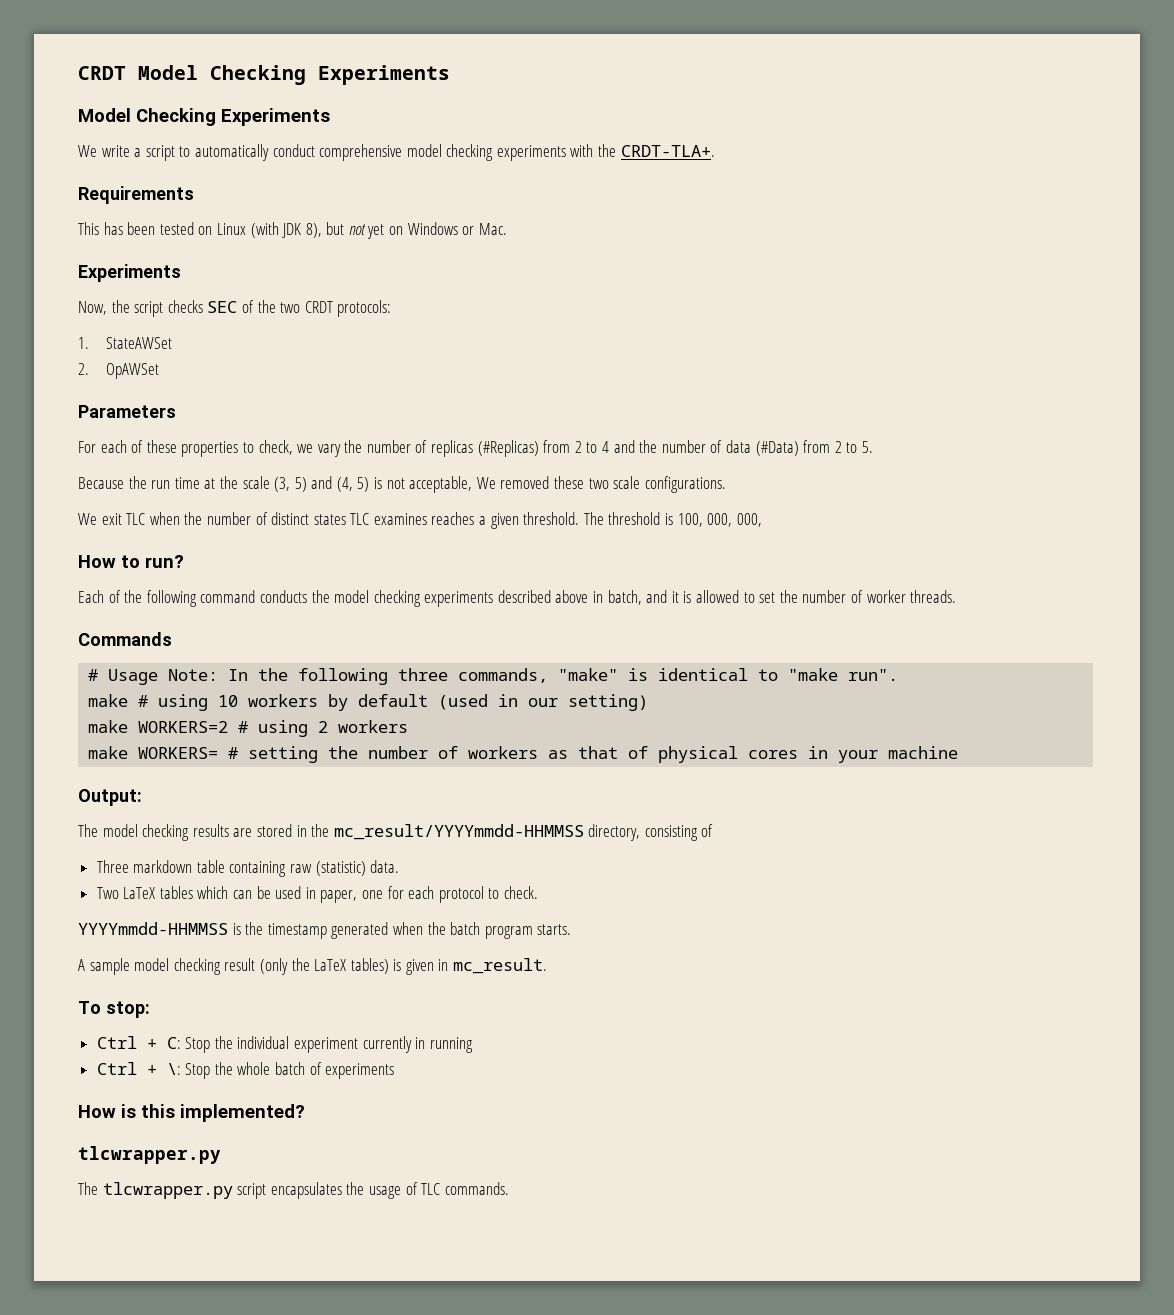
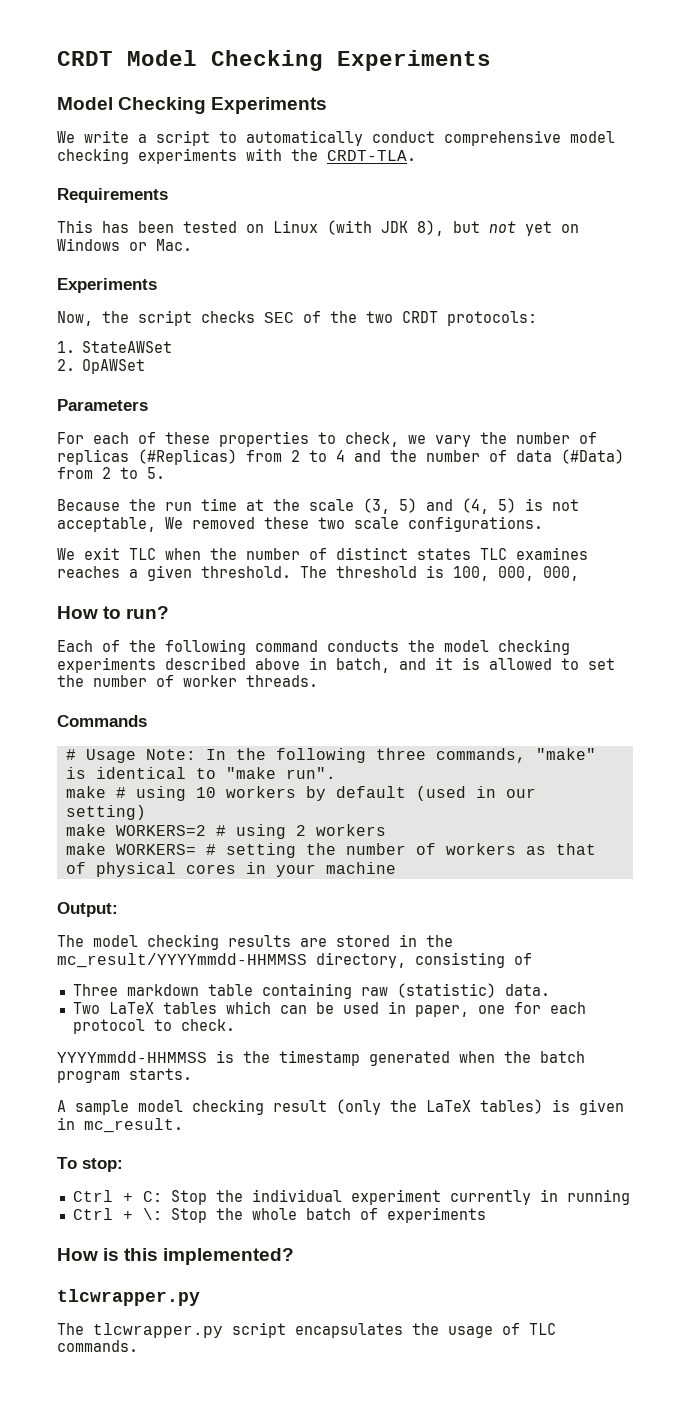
[620,145,715,157] CRDT-TLA+. -> [327,150,416,161] CRDT-TLA.

